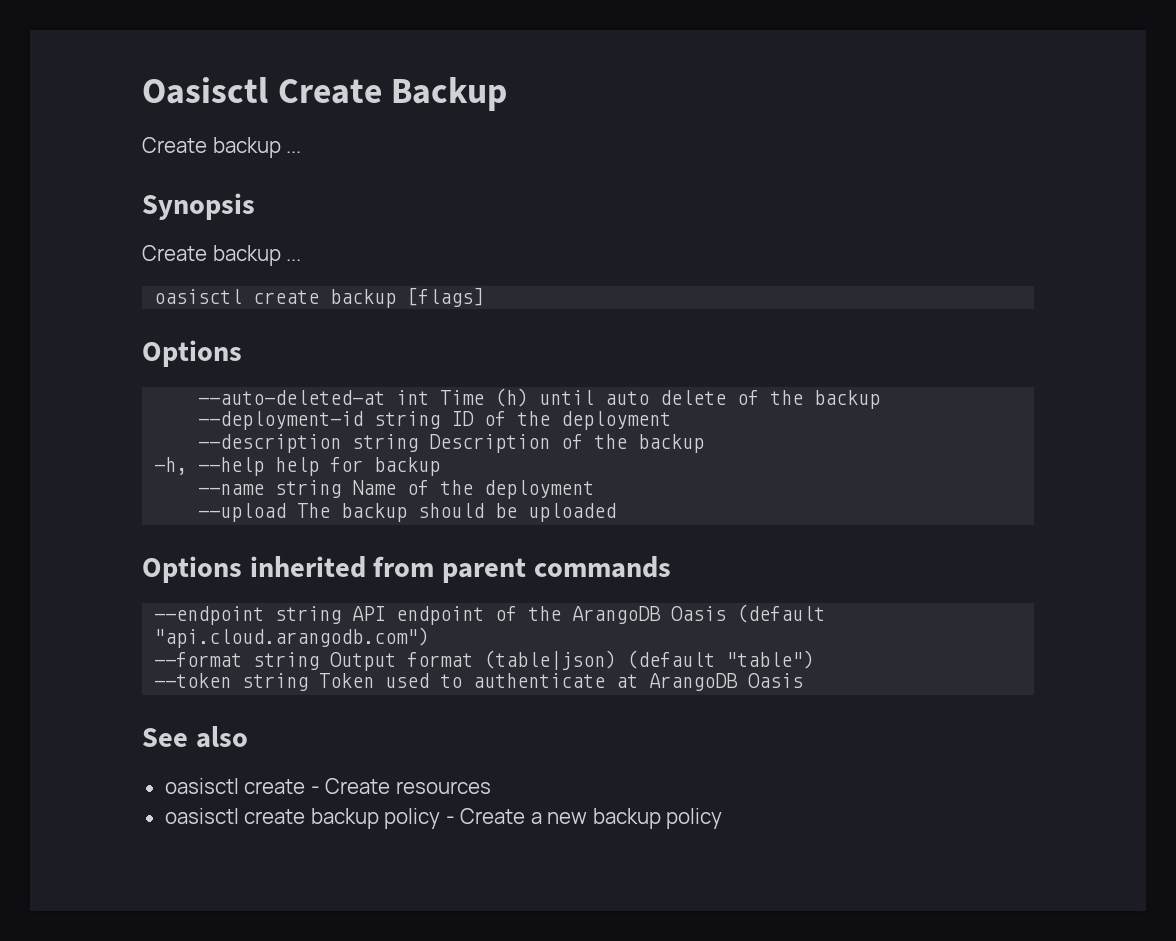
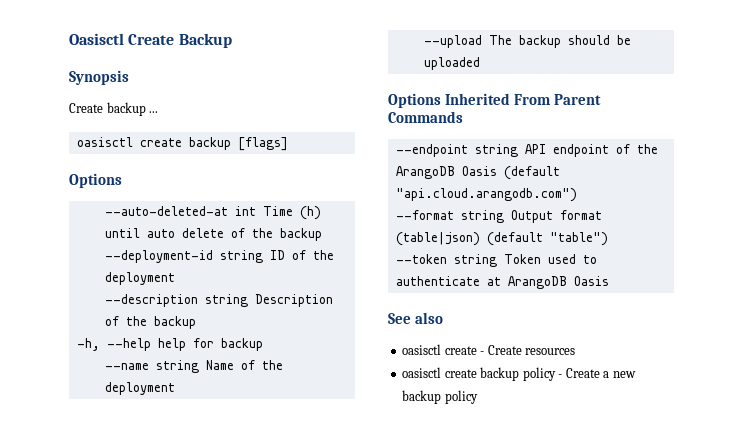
[142,137,302,158] // Create backup ... -> (232, 40) none
[249,556,671,583] inherited from parent commands -> [444,93,601,105] [388,111,463,123] Inherited From Parent Commands

